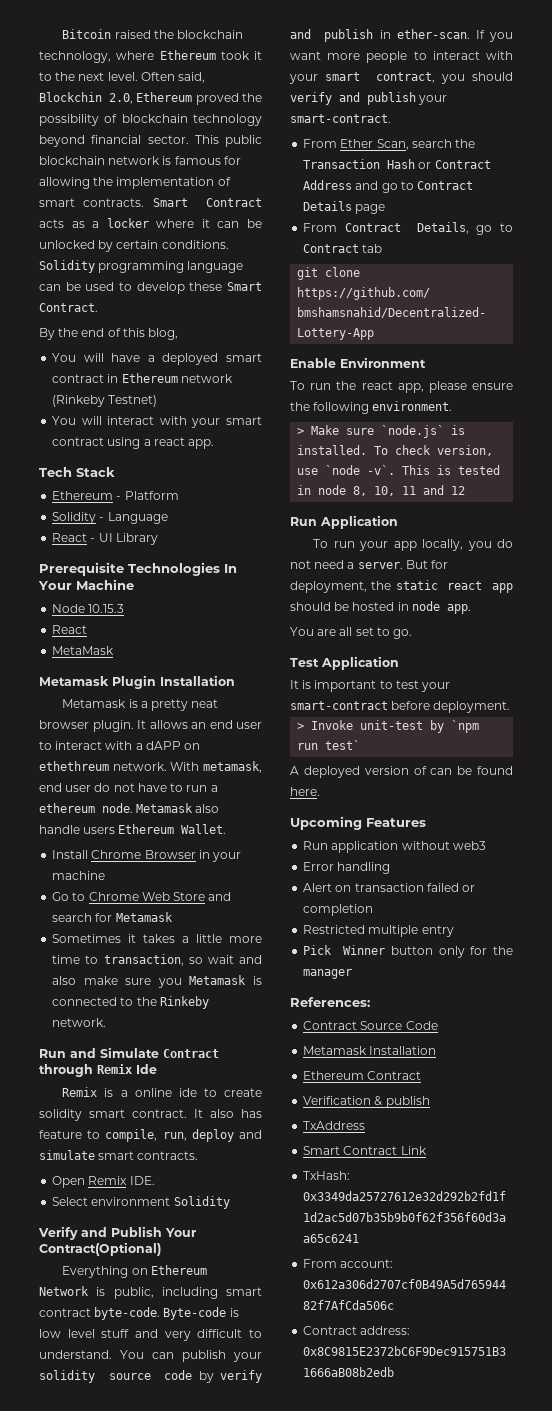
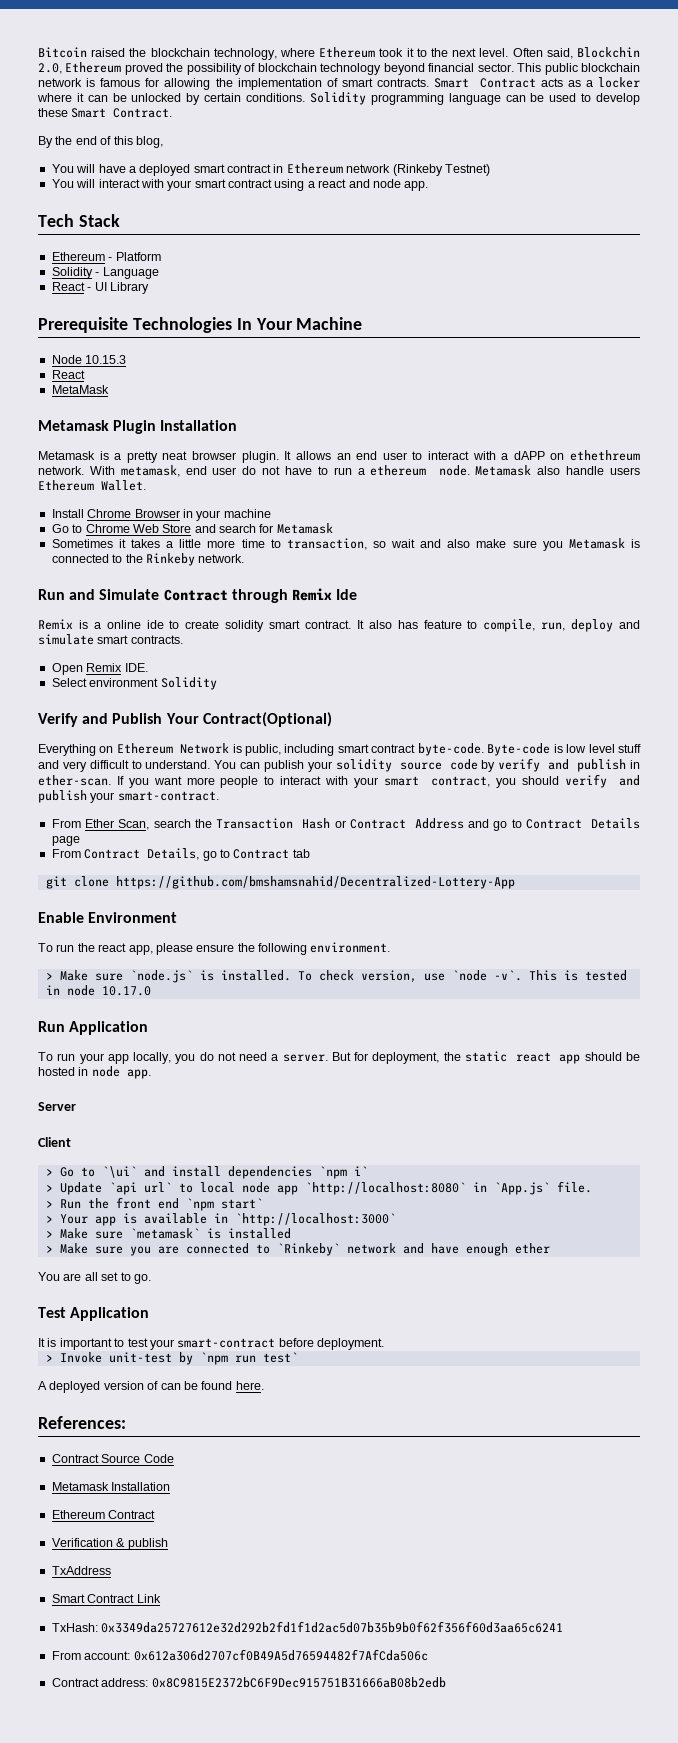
(185, 441) none -> [348,179,401,188] and node
[353,485,466,496] 8, 10, 11 and 12 -> [101,986,151,996] 10.17.0
(471, 609) none -> [38,1102,76,1111] [38,1137,71,1147] [45,1166,368,1179] [45,1181,592,1195] [45,1197,263,1211] [45,1213,396,1226] [45,1228,291,1239] [45,1243,550,1256] // Server // Client // > Go to `\ui` and install dependencies `npm i` // > Update `api url` to local node app `http://localhost:8080` in `App.js` file. // > Run the front end `npm start` // > Your app is available in `http://localhost:3000` // > Make sure `metamask` is installed // > Make sure you are connected to `Rinkeby` network and have enough ether
[290,816,426,830] [303,841,486,853] [303,862,391,874] [303,883,476,892] [303,904,374,916] [303,925,454,937] [303,945,513,958] [303,969,353,979] // Upcoming Features // Run application without web3 // Error handling // Alert on transaction failed or completion // Restricted multiple entry // Pick Winner button only for the manager -> (264, 1385) none

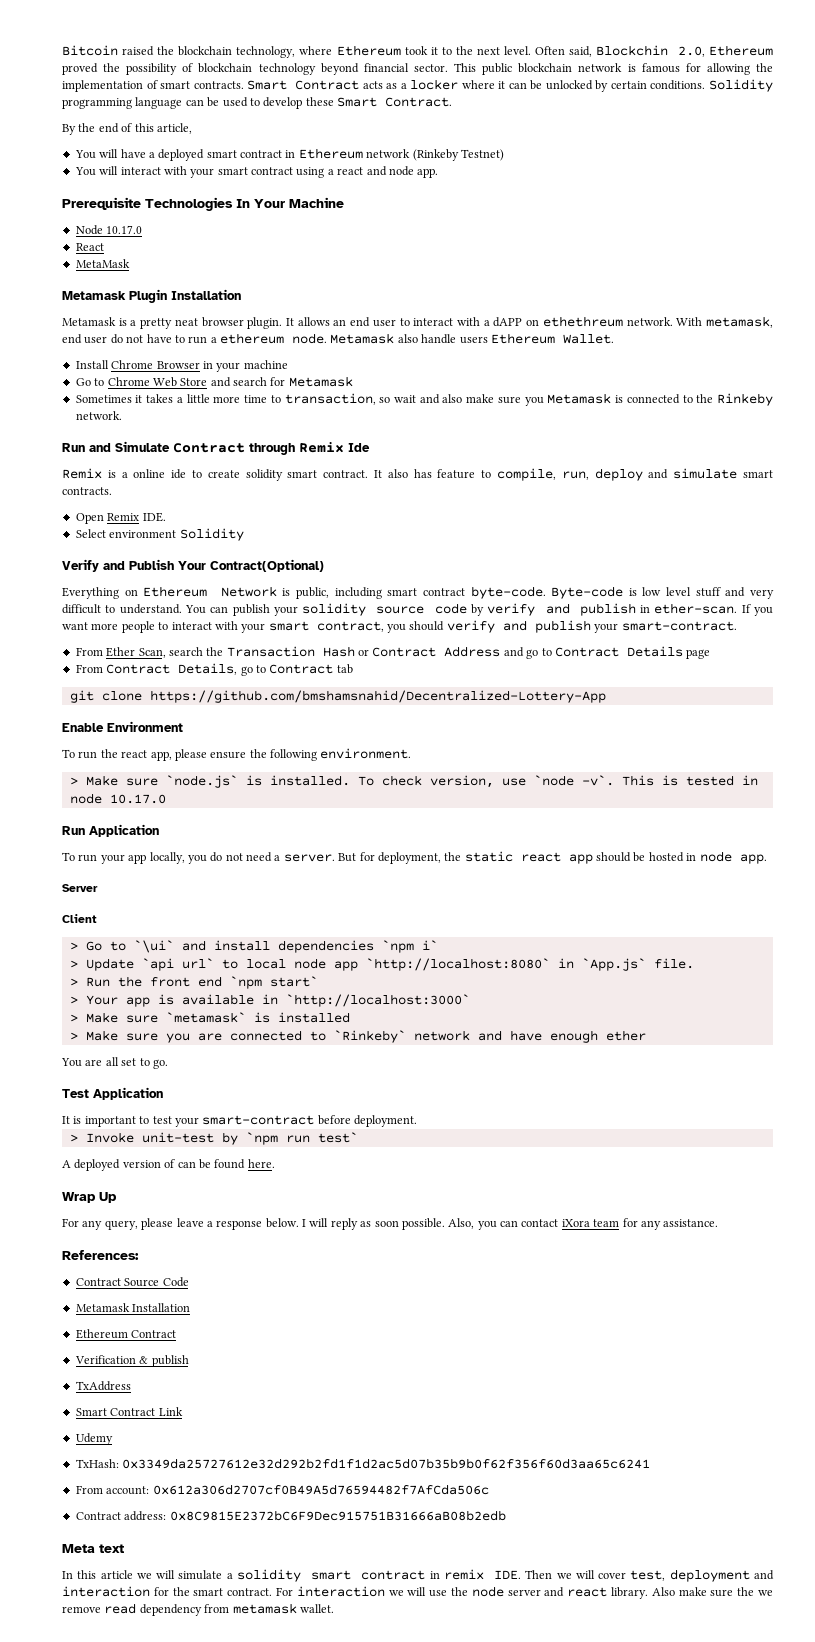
[135,136,163,148] blog, -> [156,123,192,134] article,
[38,214,120,227] [51,252,161,261] [51,267,159,279] [51,282,149,294] // Tech Stack // Ethereum - Platform // Solidity - Language // React - UI Library -> (439, 173) none
[85,355,127,364] 10.15.3 -> [106,225,143,234] 10.17.0
(264, 1385) none -> [62,1192,117,1203] [62,1218,719,1230] // Wrap Up // For any query, please leave a response below. I will reply as soon possible. Also, you can contact iXora team for any assistance.
(161, 1598) none -> [75,1433,113,1445] // Udemy
(446, 1682) none -> [62,1544,124,1553] [62,1569,774,1582] [62,1586,773,1599] [62,1603,334,1616] // Meta text // In this article we will simulate a solidity smart contract in remix IDE. Then we will cover test, deployment and interaction for the smart contract. For interaction we will use the node server and react library. Also make sure the we remove read dependency from metamask wallet.

